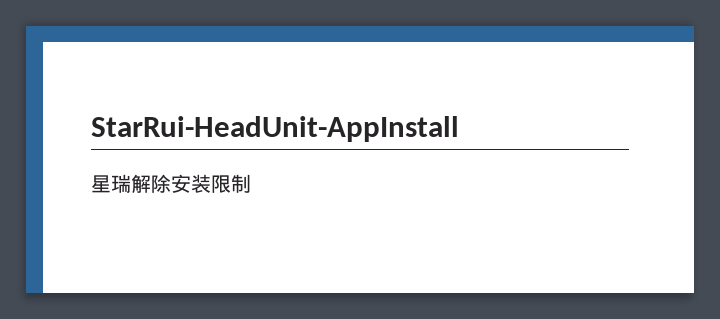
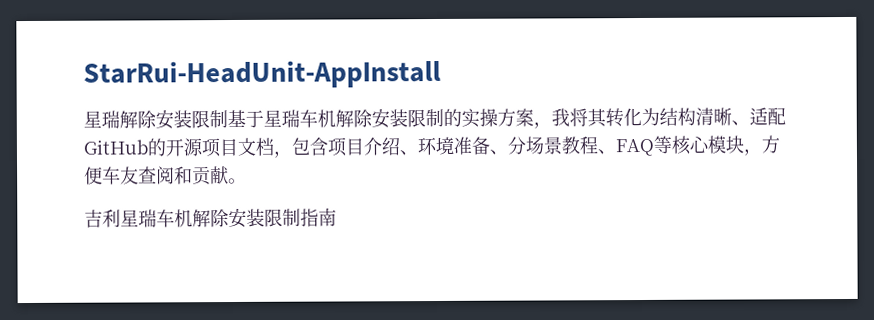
(251, 183) none -> [227,107,786,129] [83,135,780,158] [84,166,247,186] [84,207,337,229] 基于星瑞车机解除安装限制的实操方案，我将其转化为结构清晰、适配GitHub的开源项目文档，包含项目介绍、环境准备、分场景教程、FAQ等核心模块，方便车友查阅和贡献。 // 吉利星瑞车机解除安装限制指南

